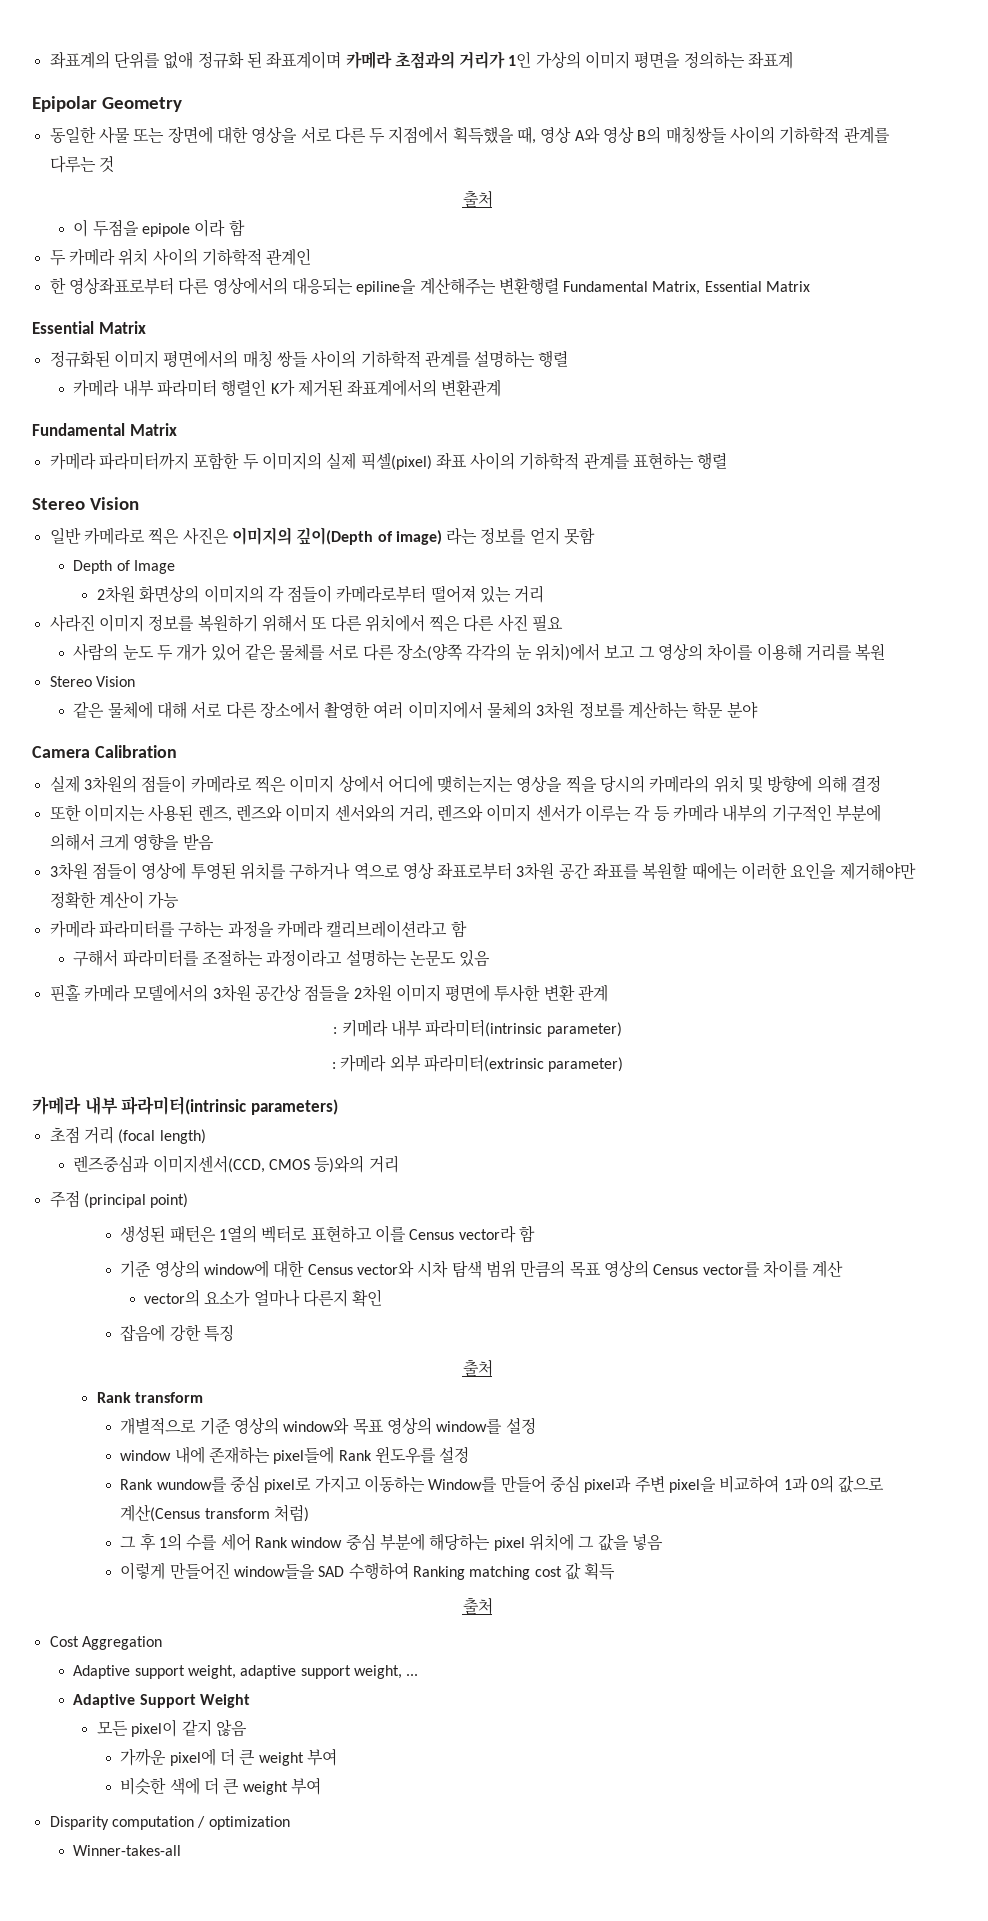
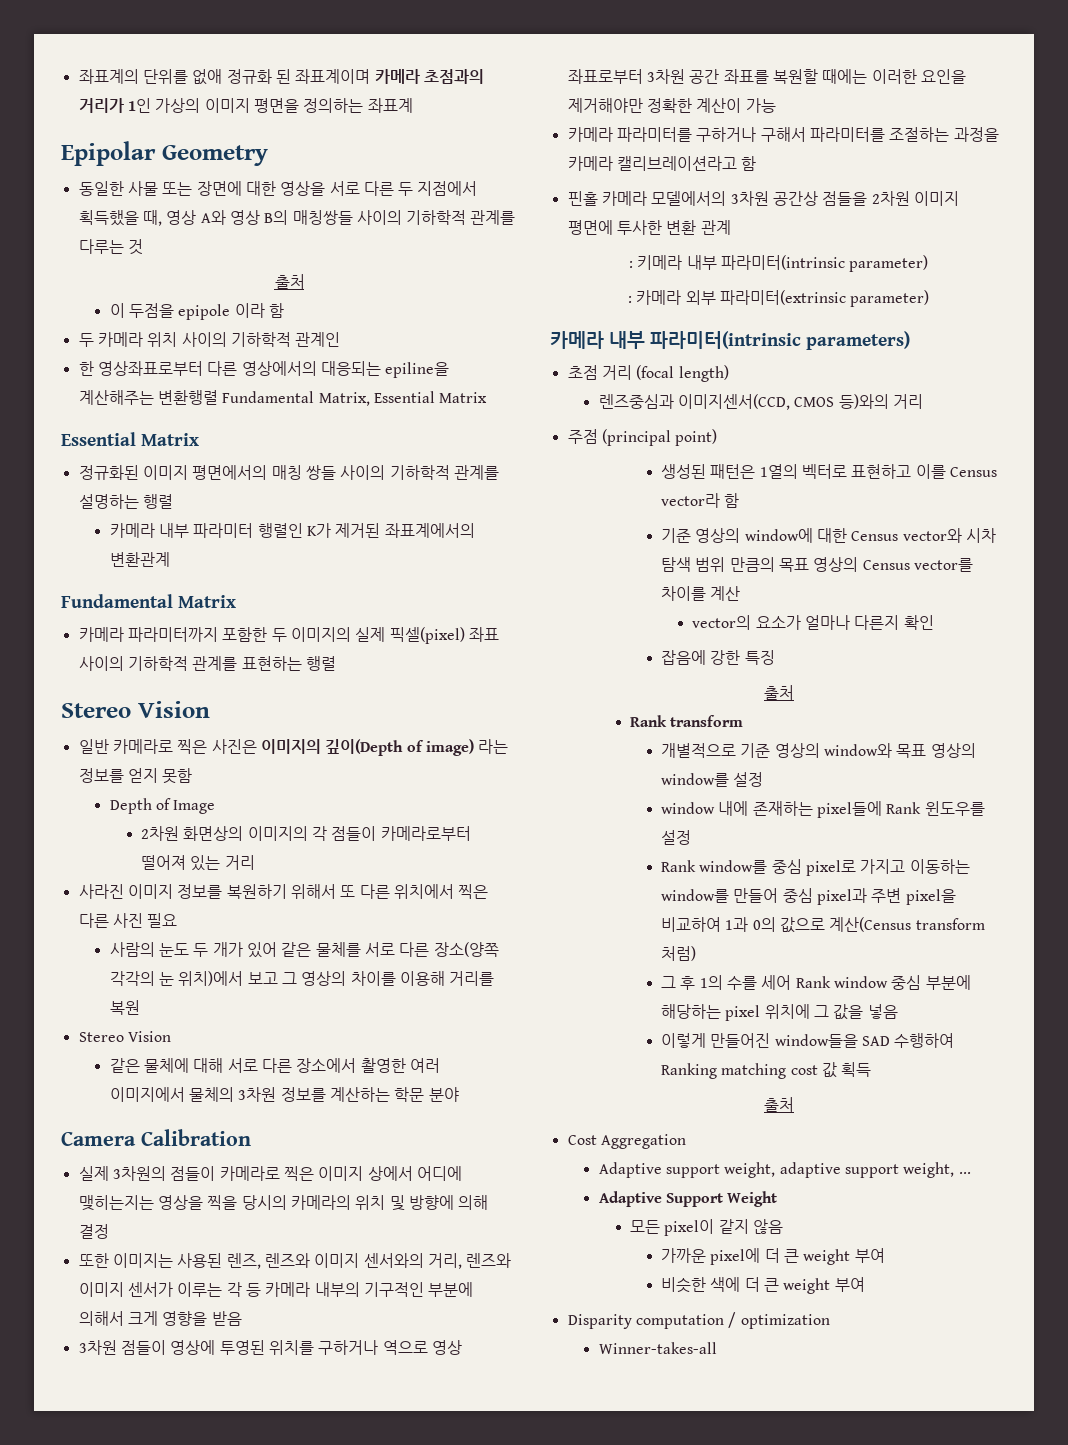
[178,921,225,938] 구하는 -> [696,127,950,142] 구하거나 구해서 파라미터를 조절하는
[73,949,491,967] // 구해서 파라미터를 조절하는 과정이라고 설명하는 논문도 있음 -> (757, 163) none
[156,1477,227,1492] wundow를 -> [699,860,768,874] window를
[428,1477,498,1492] Window를 -> [661,889,730,903] window를

